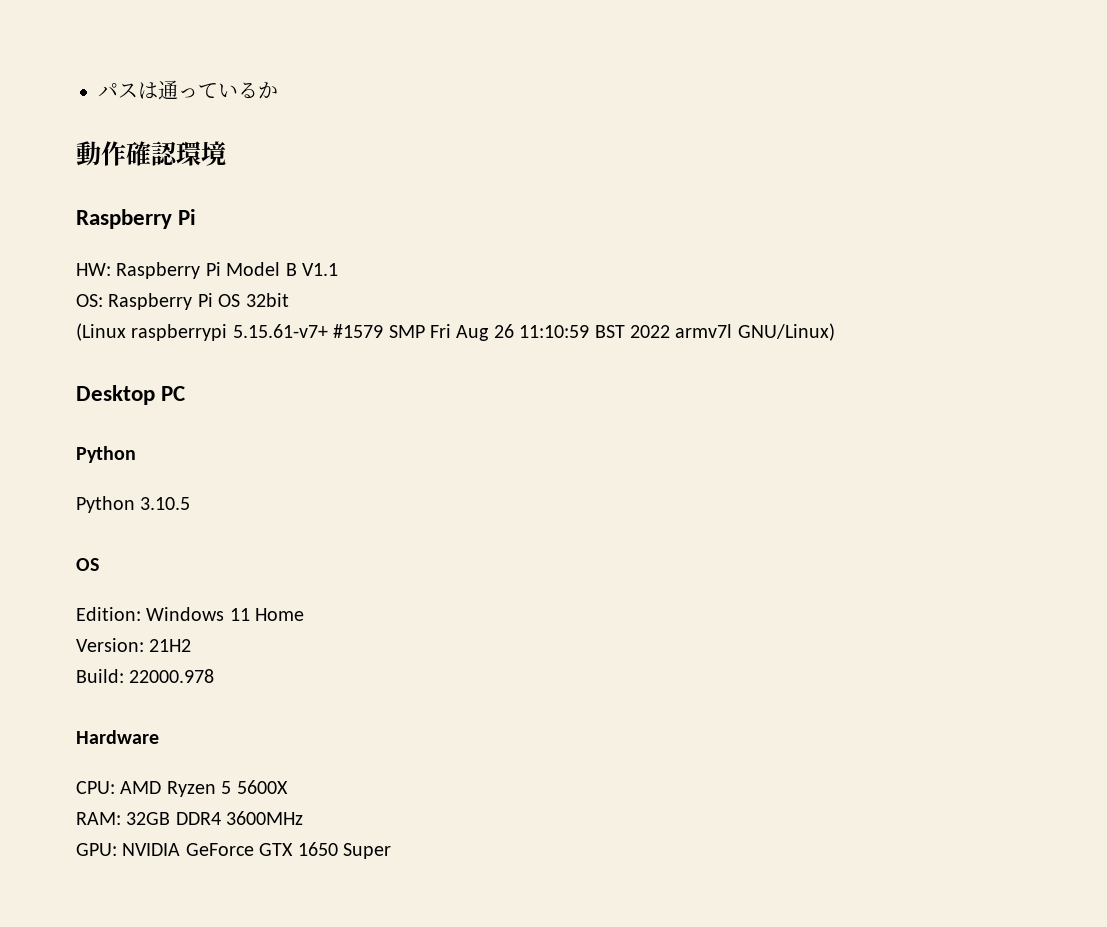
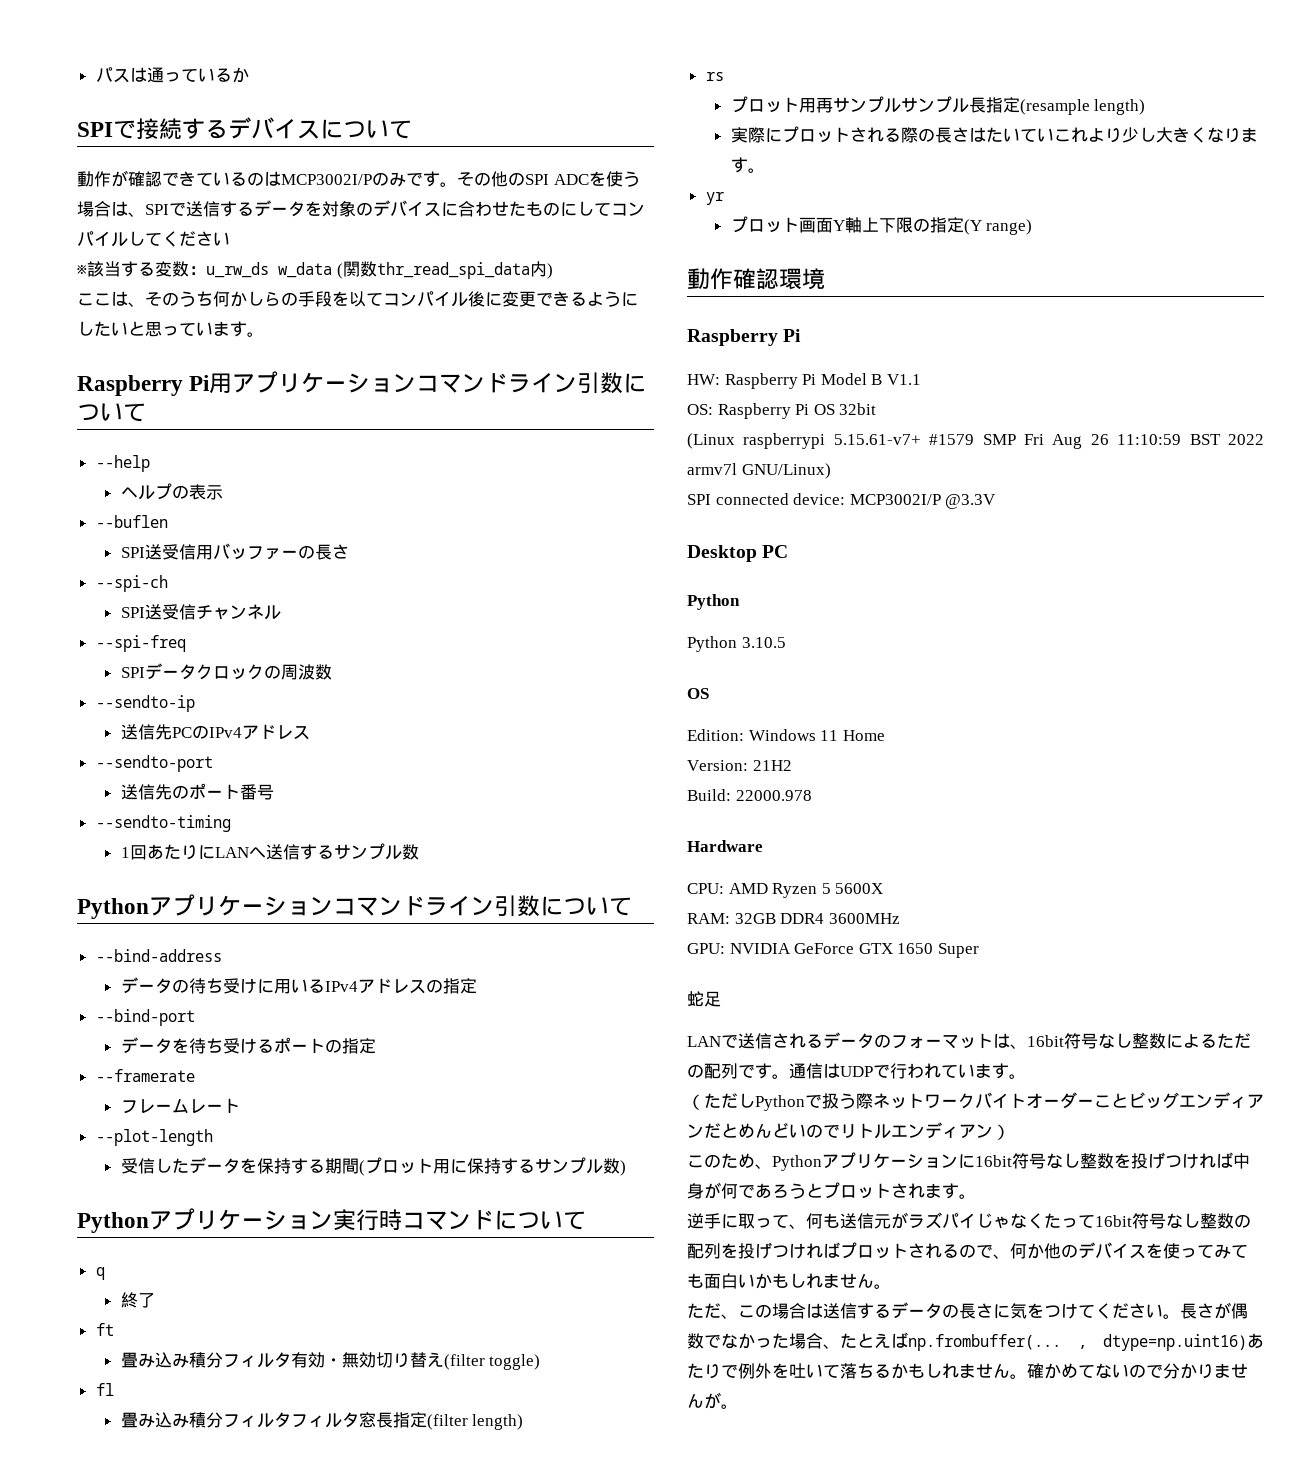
(278, 90) none -> [77,117,412,140] [77,170,640,187] [77,200,645,217] [77,231,230,247] [77,261,553,279] [77,291,638,307] [77,321,264,337] [77,371,647,396] [77,403,146,422] [95,455,150,472] [120,483,223,500] [95,515,168,528] [120,543,349,560] [95,575,168,592] [120,604,281,620] [95,635,186,652] [120,663,332,680] [95,695,195,712] [120,724,310,740] [95,755,213,772] [120,783,274,800] [95,815,231,832] [120,843,419,860] [77,894,632,919] [95,949,222,962] [120,977,477,994] [95,1009,195,1026] [120,1037,376,1054] [95,1069,195,1082] [120,1098,240,1114] [95,1129,213,1146] [120,1157,626,1176] [77,1208,586,1233] [95,1267,105,1280] [120,1292,155,1308] [95,1323,114,1336] [120,1352,541,1370] [95,1383,114,1396] [120,1412,524,1430] [705,72,724,81] [730,96,1146,115] [730,126,1258,143] [730,157,765,173] [705,192,724,205] [730,216,1033,235] // SPIで接続するデバイスについて // 動作が確認できているのはMCP3002I/Pのみです。その他のSPI ADCを使う場合は、SPIで送信するデータを対象のデバイスに合わせたものにしてコンパイルしてください // ※該当する変数：u_rw_ds w_data (関数thr_read_spi_data内) // ここは、そのうち何かしらの手段を以てコンパイル後に変更できるようにしたいと思っています。 // Raspberry Pi用アプリケーションコマンドライン引数について // --help // ヘルプの表示 // --buflen // SPI送受信用バッファーの長さ // --spi-ch // SPI送受信チャンネル // --spi-freq // SPIデータクロックの周波数 // --sendto-ip // 送信先PCのIPv4アドレス // --sendto-port // 送信先のポート番号 // --sendto-timing // 1回あたりにLANへ送信するサンプル数 // Pythonアプリケーションコマンドライン引数について // --bind-address // データの待ち受けに用いるIPv4アドレスの指定 // --bind-port // データを待ち受けるポートの指定 // --framerate // フレームレート // --plot-length // 受信したデータを保持する期間(プロット用に保持するサンプル数) // Pythonアプリケーション実行時コマンドについて // q // 終了 // ft // 畳み込み積分フィルタ有効・無効切り替え(filter toggle) // fl // 畳み込み積分フィルタフィルタ窓長指定(filter length) // rs // プロット用再サンプルサンプル長指定(resample length) // 実際にプロットされる際の長さはたいていこれより少し大きくなります。 // yr // プロット画面Y軸上下限の指定(Y range)
(835, 332) none -> [687,493,997,509] // SPI connected device: MCP3002I/P @3.3V
(391, 851) none -> [687,991,721,1007] [687,1032,1251,1049] [687,1063,1026,1079] [687,1092,1264,1111] [687,1122,1010,1140] [687,1152,1250,1171] [687,1182,976,1199] [687,1212,1251,1229] [687,1242,1248,1259] [687,1273,891,1289] [687,1302,1248,1319] [687,1332,1264,1351] [687,1363,1248,1379] [687,1392,738,1409] // 蛇足 // LANで送信されるデータのフォーマットは、16bit符号なし整数によるただの配列です。通信はUDPで行われています。 // （ただしPythonで扱う際ネットワークバイトオーダーことビッグエンディアンだとめんどいのでリトルエンディアン） // このため、Pythonアプリケーションに16bit符号なし整数を投げつければ中身が何であろうとプロットされます。 // 逆手に取って、何も送信元がラズパイじゃなくたって16bit符号なし整数の配列を投げつければプロットされるので、何か他のデバイスを使ってみても面白いかもしれません。 // ただ、この場合は送信するデータの長さに気をつけてください。長さが偶数でなかった場合、たとえばnp.frombuffer(... , dtype=np.uint16)あたりで例外を吐いて落ちるかもしれません。確かめてないので分かりませんが。

